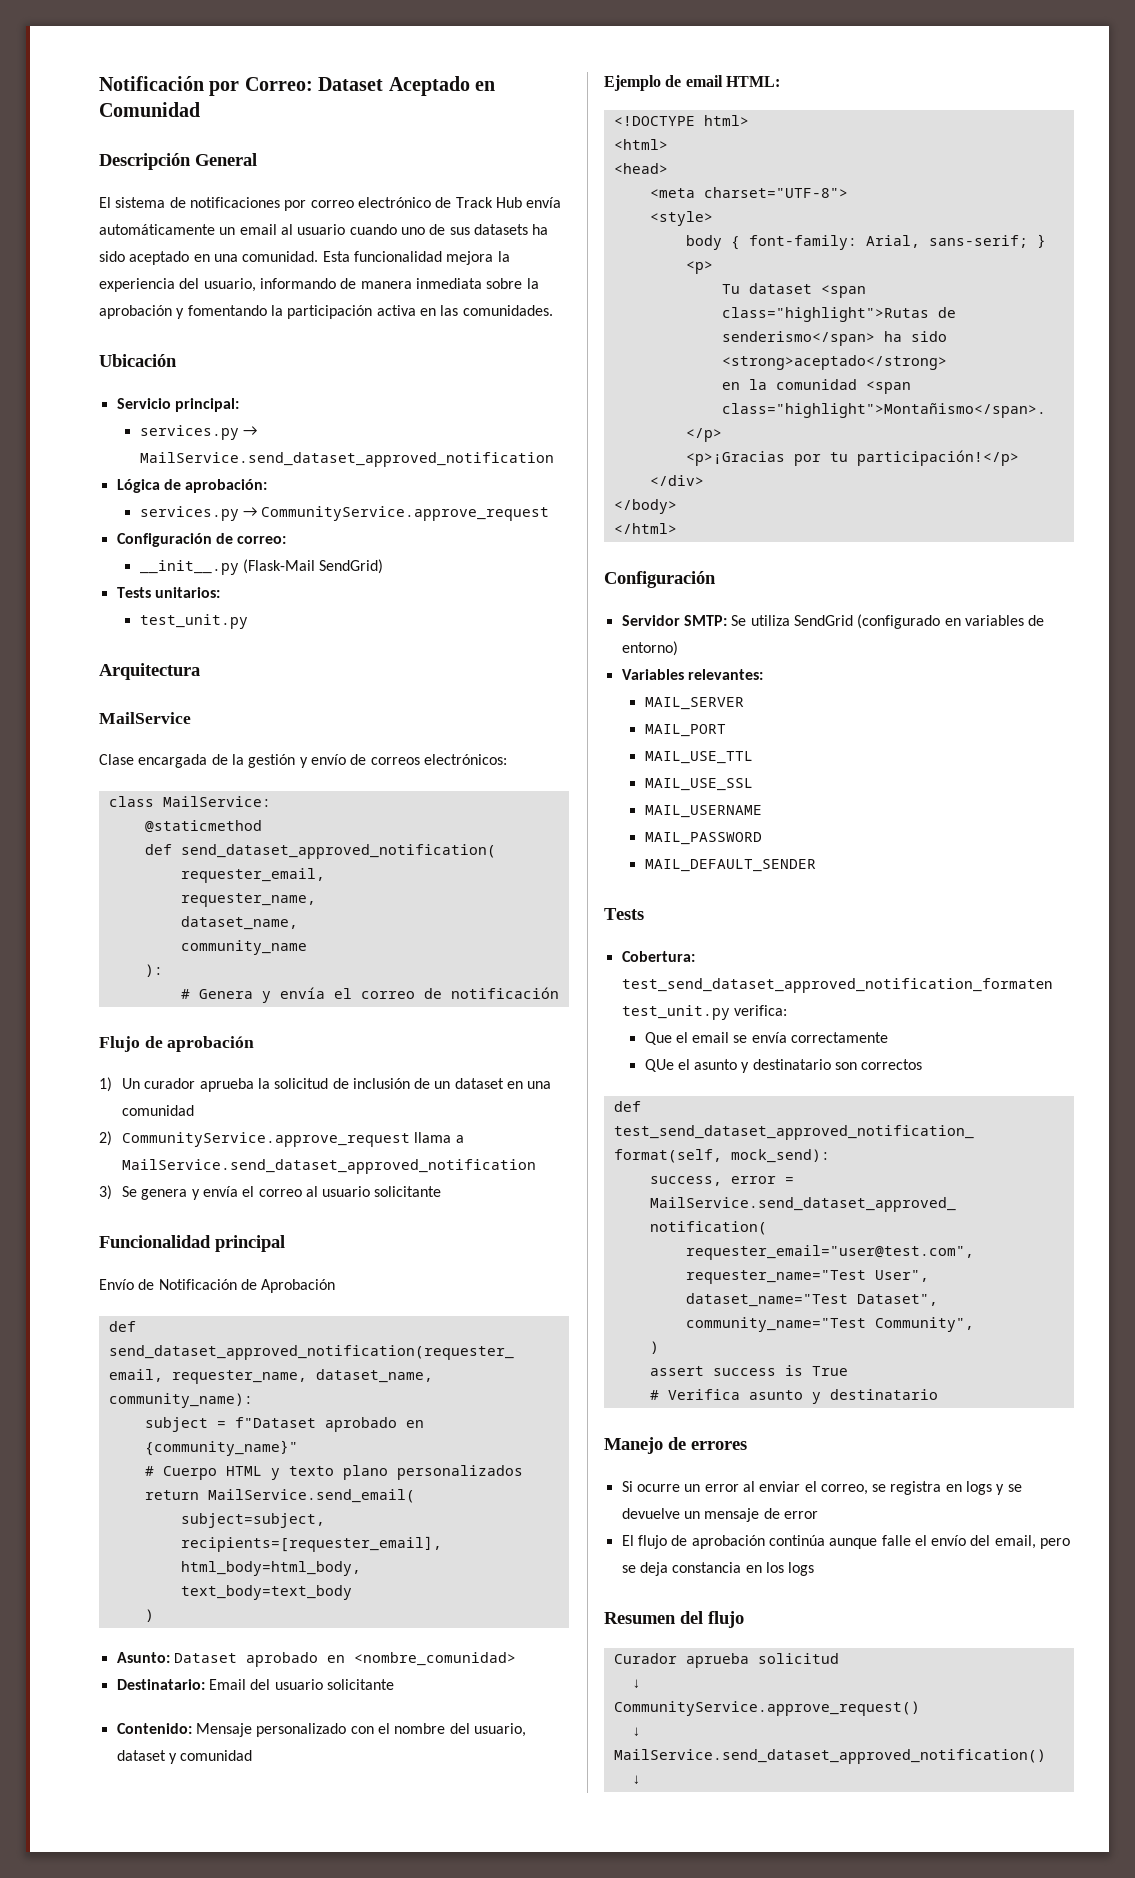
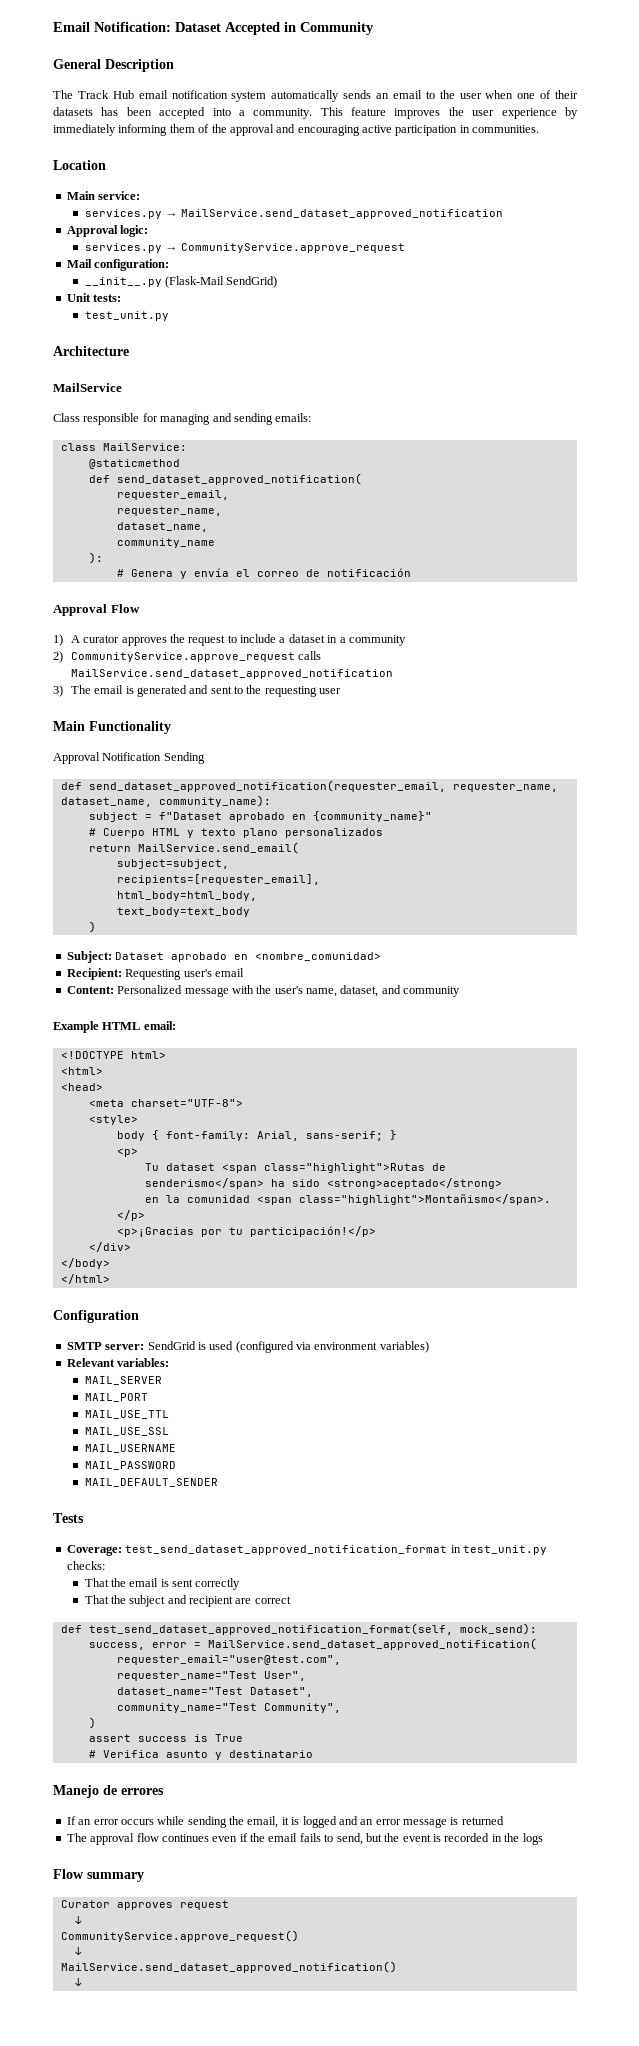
[99,76,495,96] [99,102,200,117] [99,153,257,170] [99,197,562,211] [99,224,549,235] [99,251,510,265] [99,278,539,292] [99,305,553,319] [99,354,177,367] [116,398,239,412] Notificación por Correo: Dataset Aceptado en Comunidad // Descripción General // El sistema de notificaciones por correo electrónico de Track Hub envía automáticamente un email al usuario cuando uno de sus datasets ha sido aceptado en una comunidad. Esta funcionalidad mejora la experiencia del usuario, informando de manera inmediata sobre la aprobación y fomentando la participación activa en las comunidades. // Ubicación // Servicio principal: -> [53,22,374,35] [53,59,174,72] [53,90,578,102] [53,107,578,119] [53,124,540,136] [53,160,106,170] [66,191,141,200] Email Notification: Dataset Accepted in Community // General Description // The Track Hub email notification system automatically sends an email to the user when one of their datasets has been accepted into a community. This feature improves the user experience by immediately informing them of the approval and encouraging active participation in communities. // Location // Main service:
[116,479,268,493] Lógica de aprobación: -> [66,225,149,237] Approval logic:
[116,533,287,547] Configuración de correo: -> [66,259,170,271] Mail configuration:
[116,587,220,598] Tests unitarios: -> [66,293,122,302] Unit tests:
[99,663,200,680] Arquitectura -> [53,346,129,356] Architecture
[99,754,507,768] Clase encargada de la gestión y envío de correos electrónicos: -> [53,413,312,425] Class responsible for managing and sending emails:
[99,1036,255,1052] [99,1077,552,1092] [121,1105,194,1116] Flujo de aprobación // 1) Un curador aprueba la solicitud de inclusión de un dataset en una comunidad -> [53,604,140,616] [53,634,406,646] Approval Flow // 1) A curator approves the request to include a dataset in a community
[414,1132,464,1143] llama a -> [298,651,322,660] calls
[121,1186,442,1200] [99,1235,285,1252] [99,1279,336,1293] Se genera y envía el correo al usuario solicitante // Funcionalidad principal // Envío de Notificación de Aprobación -> [70,685,342,697] [53,721,171,734] [53,752,205,764] The email is generated and sent to the requesting user // Main Functionality // Approval Notification Sending
[116,1652,170,1663] Asunto: -> [66,951,112,963] Subject:
[116,1679,394,1690] [116,1723,526,1737] [116,1750,253,1764] [604,75,780,91] Destinatario: Email del usuario solicitante // Contenido: Mensaje personalizado con el nombre del usuario, dataset y comunidad // Ejemplo de email HTML: -> [66,968,244,980] [66,985,461,997] [53,1021,176,1033] Recipient: Requesting user's email // Content: Personalized message with the user's name, dataset, and community // Example HTML email:
[604,571,716,588] [621,614,1045,629] [621,641,678,656] [621,669,763,680] Configuración // Servidor SMTP: Se utiliza SendGrid (configurado en variables de entorno) // Variables relevantes: -> [53,1310,139,1323] [66,1341,429,1353] [66,1358,170,1367] Configuration // SMTP server: SendGrid is used (configured via environment variables) // Relevant variables:
[621,951,695,962] [621,978,1052,993] [621,1005,787,1020] [644,1032,889,1045] [644,1059,923,1073] Cobertura: test_send_dataset_approved_notification_formaten test_unit.py verifica: // Que el email se envía correctamente // QUe el asunto y destinatario son correctos -> [66,1545,547,1556] [66,1561,105,1570] [84,1578,241,1590] [84,1595,291,1607] Coverage: test_send_dataset_approved_notification_format in test_unit.py checks: // That the email is sent correctly // That the subject and recipient are correct
[621,1481,1022,1495] [621,1508,818,1522] [621,1535,1071,1549] [621,1562,815,1576] [604,1611,744,1628] [613,1653,839,1668] Si ocurre un error al enviar el correo, se registra en logs y se devuelve un mensaje de error // El flujo de aprobación continúa aunque falle el envío del email, pero se deja constancia en los logs // Resumen del flujo // Curador aprueba solicitud -> [66,1816,504,1828] [66,1833,543,1845] [53,1869,144,1882] [60,1900,229,1910] If an error occurs while sending the email, it is logged and an error message is returned // The approval flow continues even if the email fails to send, but the event is recorded in the logs // Flow summary // Curator approves request

